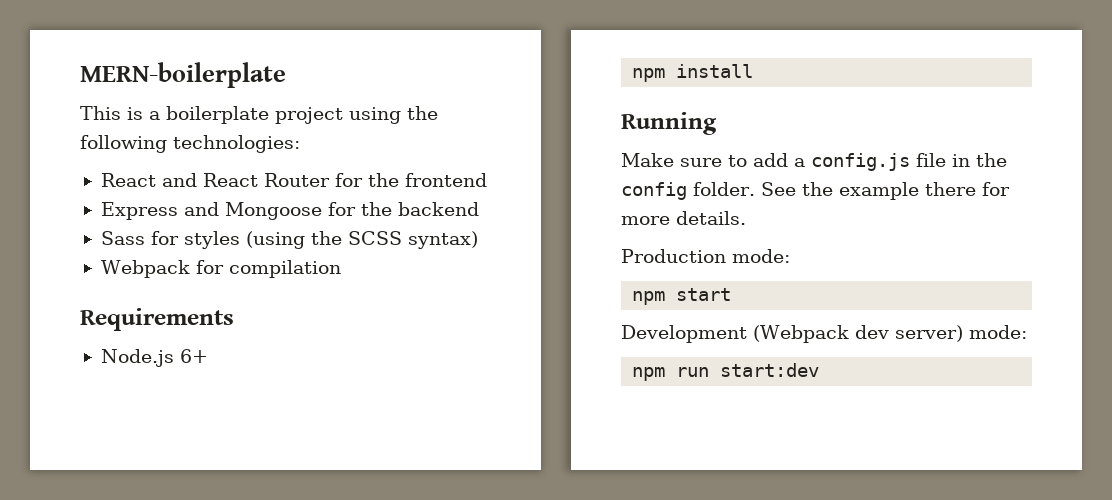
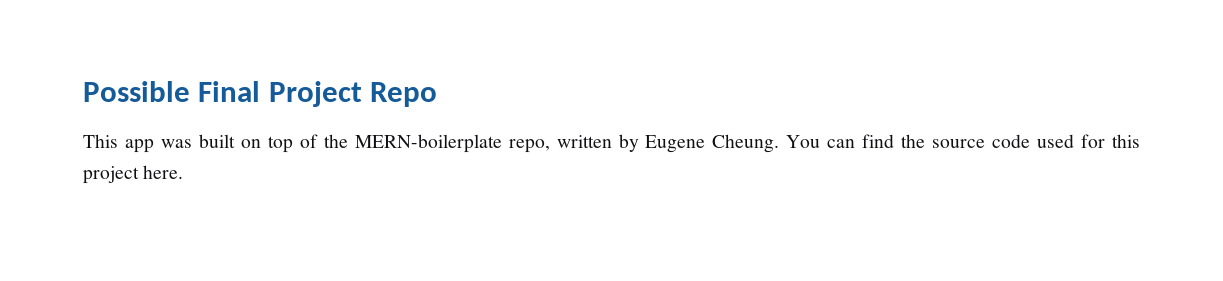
[80,62,286,88] [80,106,438,124] [80,135,300,153] [100,173,487,187] [100,202,479,220] [100,231,478,249] [100,260,341,278] [80,308,234,331] [100,349,208,367] [632,64,754,82] [621,112,717,135] [621,153,1007,171] [621,182,1010,200] [621,211,746,225] [621,249,790,263] [632,288,732,305] [621,325,1027,343] [632,363,820,381] MERN-boilerplate // This is a boilerplate project using the following technologies: // React and React Router for the frontend // Express and Mongoose for the backend // Sass for styles (using the SCSS syntax) // Webpack for compilation // Requirements // Node.js 6+ // npm install // Running // Make sure to add a config.js file in the config folder. See the example there for more details. // Production mode: // npm start // Development (Webpack dev server) mode: // npm run start:dev -> [83,81,438,107] [83,134,1141,153] [83,165,184,184] Possible Final Project Repo // This app was built on top of the MERN-boilerplate repo, written by Eugene Cheung. You can find the source code used for this project here.

